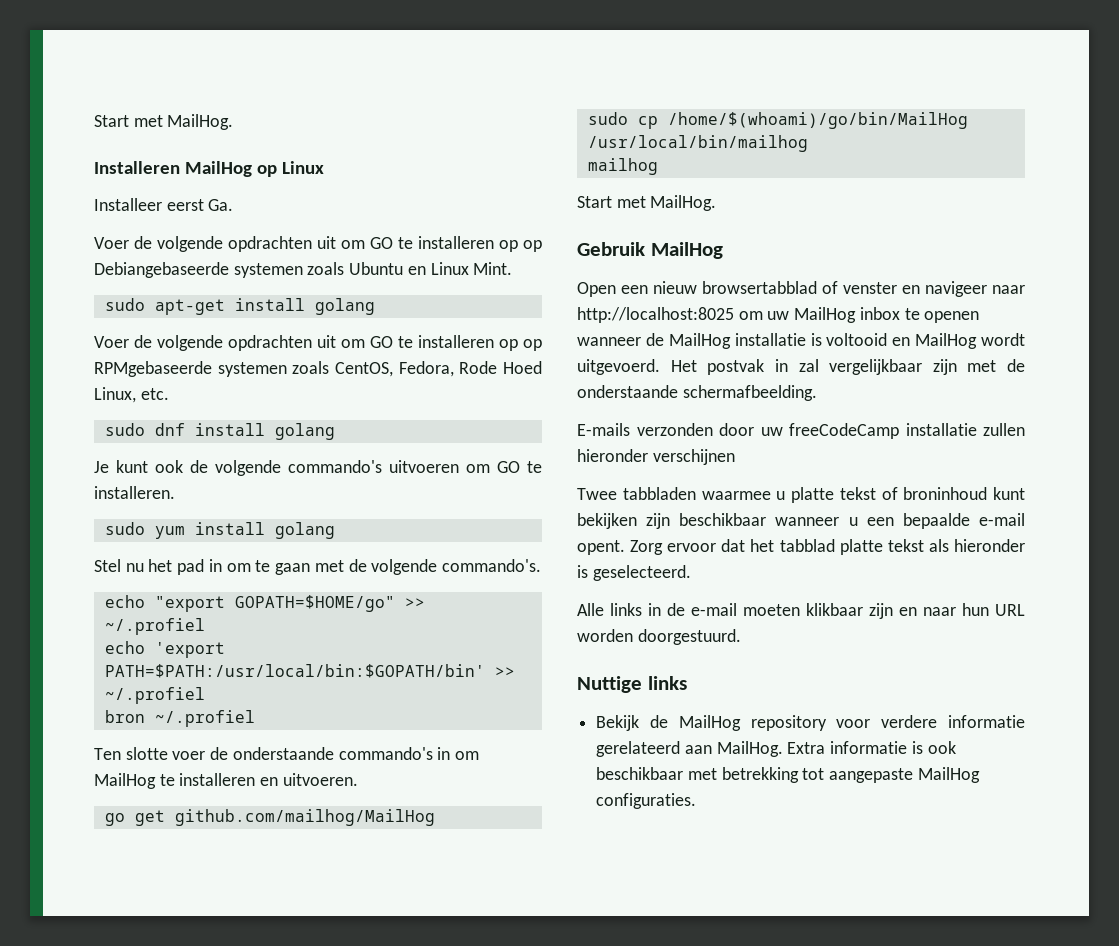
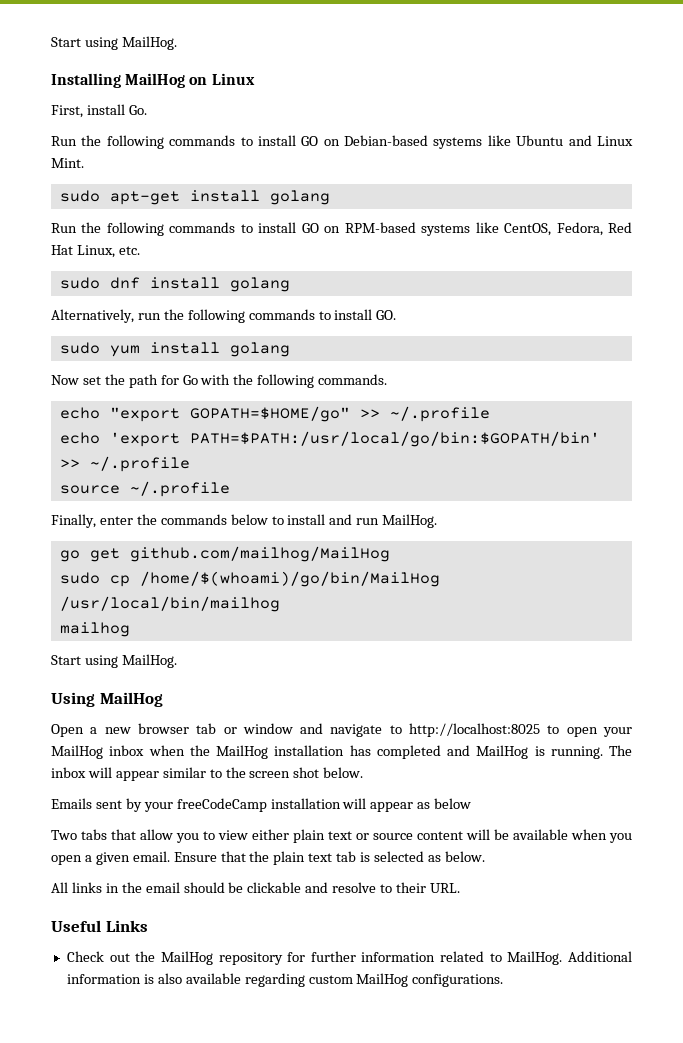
[94,114,234,130] [94,161,325,177] [94,198,234,211] [94,236,542,252] [94,262,426,278] Start met MailHog. // Installeren MailHog op Linux // Installeer eerst Ga. // Voer de volgende opdrachten uit om GO te installeren op op Debiangebaseerde systemen zoals Ubuntu en -> [51,36,177,50] [51,73,255,88] [51,104,147,118] [51,135,592,149] Start using MailHog. // Installing MailHog on Linux // First, install Go. // Run the following commands to install GO on Debian-based systems like Ubuntu and
[94,335,542,351] [94,361,542,377] Voer de volgende opdrachten uit om GO te installeren op op RPMgebaseerde systemen zoals CentOS, Fedora, Rode Hoed -> [51,222,632,236] [51,245,73,255] Run the following commands to install GO on RPM-based systems like CentOS, Fedora, Red Hat
[94,460,542,476] [94,486,175,499] [104,522,335,539] [94,559,541,575] Je kunt ook de volgende commando's uitvoeren om GO te installeren. // sudo yum install golang // Stel nu het pad in om te gaan met de volgende commando's. -> [51,309,397,323] [59,342,290,357] [51,374,388,388] Alternatively, run the following commands to install GO. // sudo yum install golang // Now set the path for Go with the following commands.
[104,618,205,635] ~/.profiel -> [389,406,490,422] ~/.profile
[104,664,515,678] [104,687,205,704] [104,710,255,727] [94,747,480,760] [94,773,358,789] PATH=$PATH:/usr/local/bin:$GOPATH/bin' >> ~/.profiel // bron ~/.profiel // Ten slotte voer de onderstaande commando's in om MailHog te installeren en uitvoeren. -> [189,431,600,447] [59,456,190,472] [59,481,230,497] [51,514,438,528] PATH=$PATH:/usr/local/go/bin:$GOPATH/bin' >> ~/.profile // source ~/.profile // Finally, enter the commands below to install and run MailHog.
[616,195,717,211] [577,242,645,256] met MailHog. // Gebruik -> [84,654,177,668] [51,692,95,707] using MailHog. // Using
[621,281,1025,297] [577,307,980,323] [577,333,1025,349] [577,359,1025,375] [577,385,817,401] [577,423,1025,439] [577,449,735,465] [577,487,1025,503] [577,513,1025,529] [577,539,1025,555] [577,565,691,581] [577,603,1025,619] [577,629,741,645] [577,676,687,693] [596,715,1025,731] [596,741,956,757] [596,767,980,783] [596,793,697,809] een nieuw browsertabblad of venster en navigeer naar http://localhost:8025 om uw MailHog inbox te openen wanneer de MailHog installatie is voltooid en MailHog wordt uitgevoerd. Het postvak in zal vergelijkbaar zijn met de onderstaande schermafbeelding. // E-mails verzonden door uw freeCodeCamp installatie zullen hieronder verschijnen // Twee tabbladen waarmee u platte tekst of broninhoud kunt bekijken zijn beschikbaar wanneer u een bepaalde e-mail opent. Zorg ervoor dat het tabblad platte tekst als hieronder is geselecteerd. // Alle links in de e-mail moeten klikbaar zijn en naar hun URL worden doorgestuurd. // Nuttige links // Bekijk de MailHog repository voor verdere informatie gerelateerd aan MailHog. Extra informatie is ook beschikbaar met betrekking tot aangepaste MailHog configuraties. -> [90,723,632,737] [51,745,632,759] [51,767,364,781] [51,798,472,812] [51,829,632,843] [51,851,485,865] [51,882,460,893] [51,920,148,932] [66,951,632,965] [66,973,504,987] a new browser tab or window and navigate to http://localhost:8025 to open your MailHog inbox when the MailHog installation has completed and MailHog is running. The inbox will appear similar to the screen shot below. // Emails sent by your freeCodeCamp installation will appear as below // Two tabs that allow you to view either plain text or source content will be available when you open a given email. Ensure that the plain text tab is selected as below. // All links in the email should be clickable and resolve to their URL. // Useful Links // Check out the MailHog repository for further information related to MailHog. Additional information is also available regarding custom MailHog configurations.

